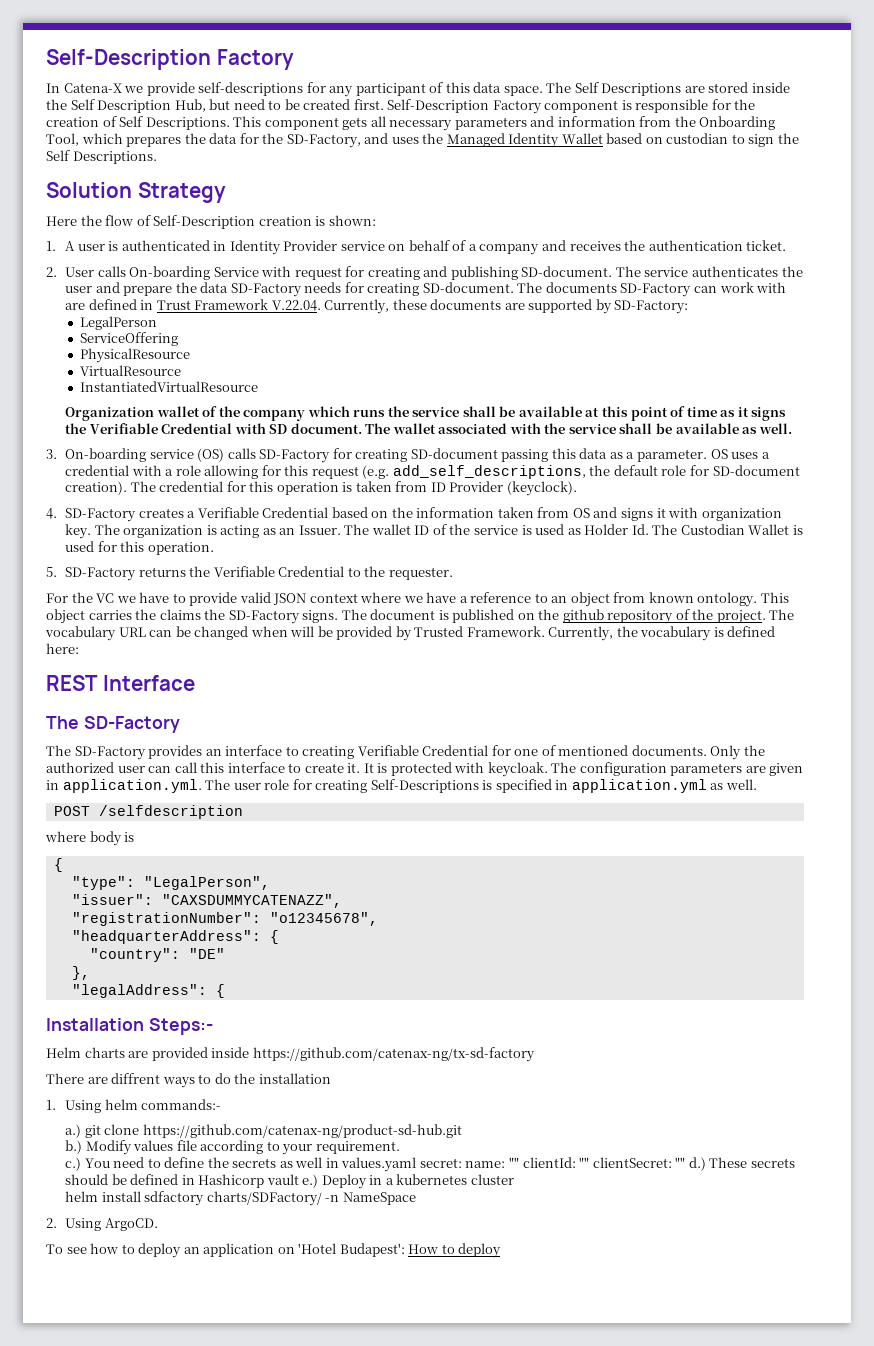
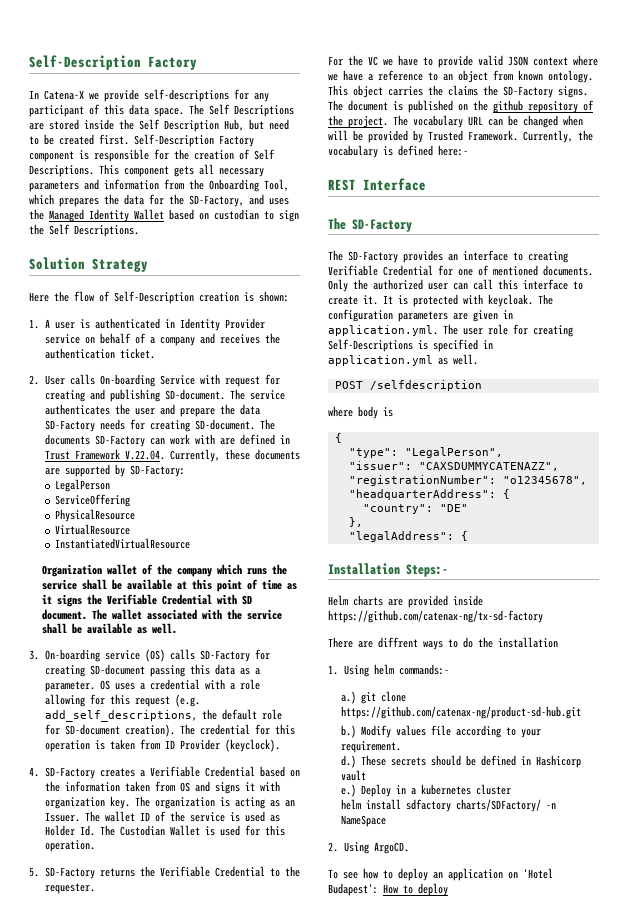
[46,643,79,654] here: -> [438,145,468,156] here:-
[65,1157,686,1172] c.) You need to define the secrets as well in values.yaml secret: name: "" clientId: "" clientSecret: "" -> (402, 747) none
(299, 1179) none -> (367, 775) //

